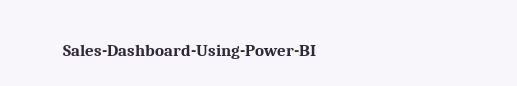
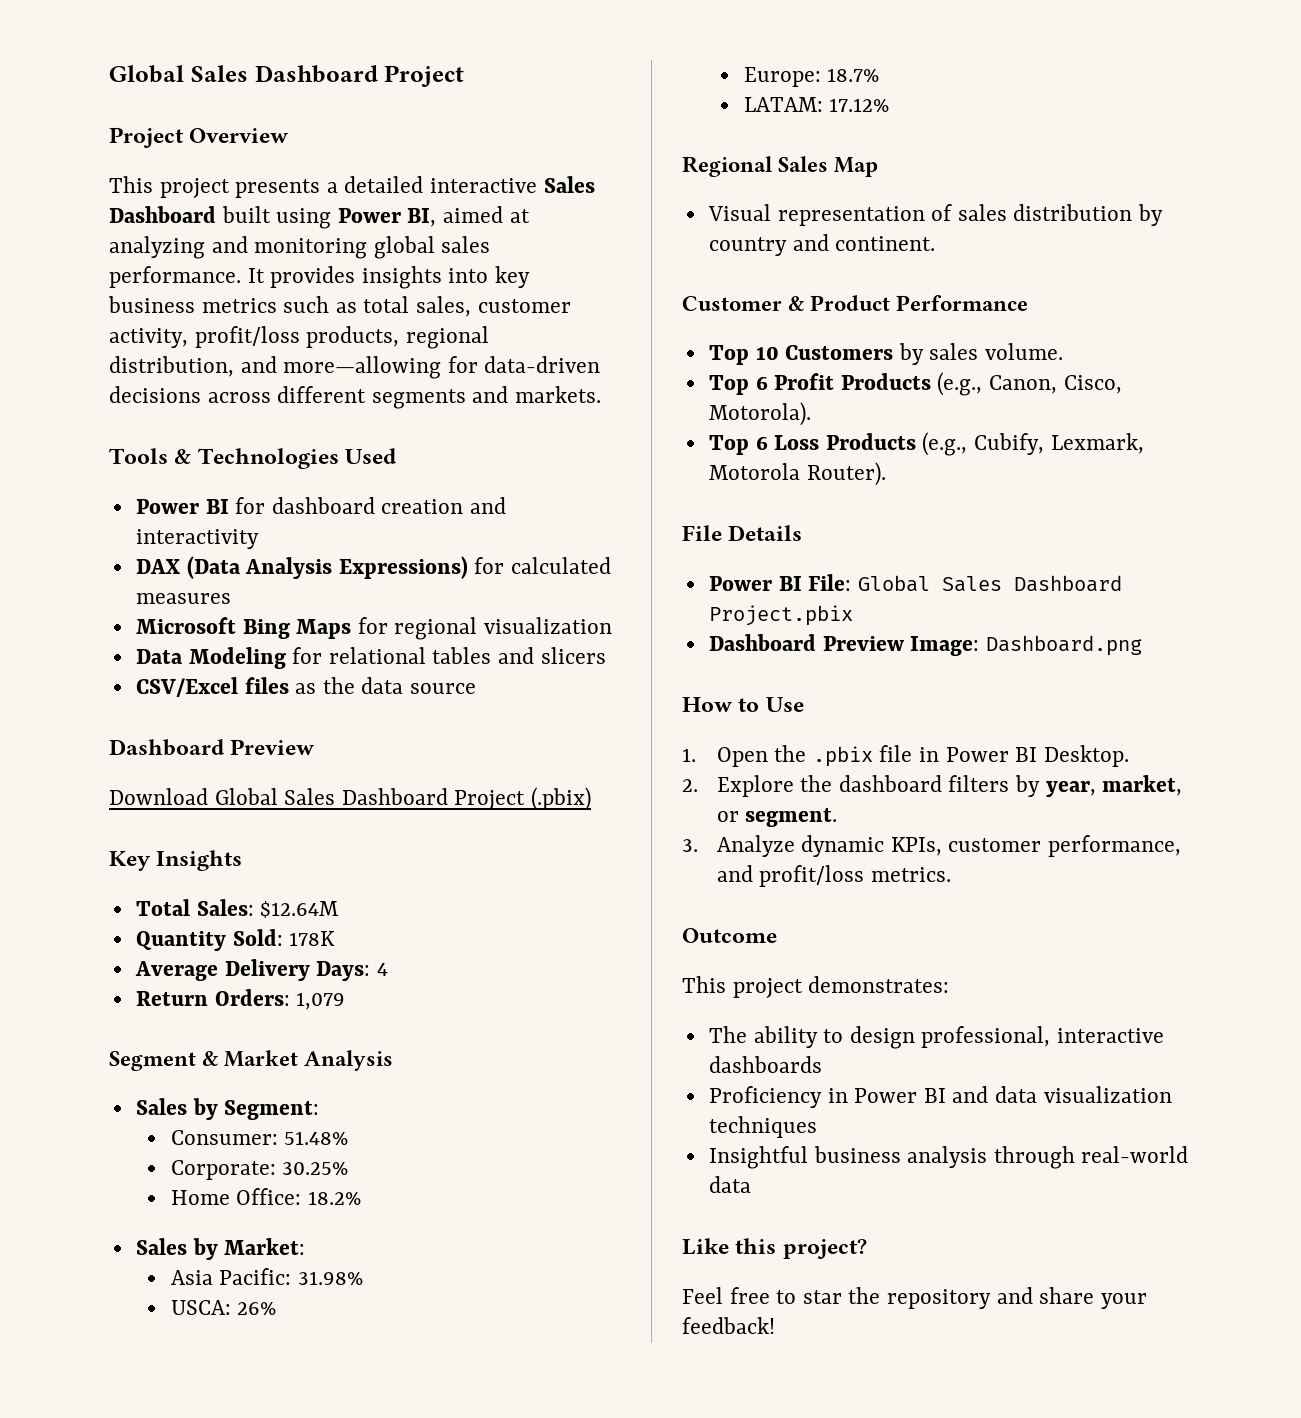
[63,44,316,59] Sales-Dashboard-Using-Power-BI -> [109,65,465,87] [109,127,290,148] [109,176,595,198] [109,206,530,229] [109,236,491,259] [109,266,531,289] [108,296,571,317] [109,326,489,349] [109,356,601,379] [109,386,602,409] [109,448,397,469] [135,497,507,514] [135,529,259,549] [135,556,612,579] [135,593,231,604] [135,617,613,640] [135,647,606,669] [135,677,477,697] [109,739,316,756] [109,787,592,811] [109,850,243,871] [135,899,340,918] [135,929,336,951] [134,959,388,981] [135,989,346,1010] [109,1050,394,1071] [135,1098,320,1120] [170,1130,349,1145] [170,1160,349,1180] [170,1188,361,1205] [135,1238,306,1260] [170,1268,363,1285] [170,1300,277,1315] [743,67,880,87] [743,97,890,112] [682,156,879,177] [707,204,1164,226] [708,234,936,256] [682,295,1029,311] [708,343,1064,365] [708,372,1122,396] [708,402,811,426] [708,432,1144,456] [708,462,886,486] [682,525,803,541] [708,574,1122,592] [708,605,853,626] [708,634,1142,656] [682,697,804,712] [682,745,1129,767] [682,775,1183,797] [716,808,838,827] [682,835,1182,857] [716,865,951,887] [682,928,777,943] [682,976,950,998] [708,1026,1165,1049] [708,1056,822,1073] [708,1086,1172,1108] [708,1116,817,1138] [708,1146,1189,1169] [708,1176,751,1193] [682,1238,867,1259] [682,1287,1147,1309] [682,1317,775,1334] Global Sales Dashboard Project // Project Overview // This project presents a detailed interactive Sales Dashboard built using Power BI, aimed at analyzing and monitoring global sales performance. It provides insights into key business metrics such as total sales, customer activity, profit/loss products, regional distribution, and more—allowing for data-driven decisions across different segments and markets. // Tools & Technologies Used // Power BI for dashboard creation and interactivity // DAX (Data Analysis Expressions) for calculated measures // Microsoft Bing Maps for regional visualization // Data Modeling for relational tables and slicers // CSV/Excel files as the data source // Dashboard Preview // Download Global Sales Dashboard Project (.pbix) // Key Insights // Total Sales: $12.64M // Quantity Sold: 178K // Average Delivery Days: 4 // Return Orders: 1,079 // Segment & Market Analysis // Sales by Segment: // Consumer: 51.48% // Corporate: 30.25% // Home Office: 18.2% // Sales by Market: // Asia Pacific: 31.98% // USCA: 26% // Europe: 18.7% // LATAM: 17.12% // Regional Sales Map // Visual representation of sales distribution by country and continent. // Customer & Product Performance // Top 10 Customers by sales volume. // Top 6 Profit Products (e.g., Canon, Cisco, Motorola). // Top 6 Loss Products (e.g., Cubify, Lexmark, Motorola Router). // File Details // Power BI File: Global Sales Dashboard Project.pbix // Dashboard Preview Image: Dashboard.png // How to Use // 1. Open the .pbix file in Power BI Desktop. // 2. Explore the dashboard filters by year, market, or segment. // 3. Analyze dynamic KPIs, customer performance, and profit/loss metrics. // Outcome // This project demonstrates: // The ability to design professional, interactive dashboards // Proficiency in Power BI and data visualization techniques // Insightful business analysis through real-world data // Like this project? // Feel free to star the repository and share your feedback!

